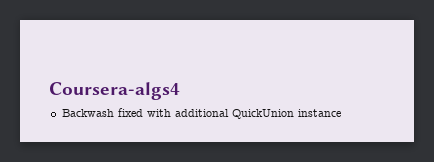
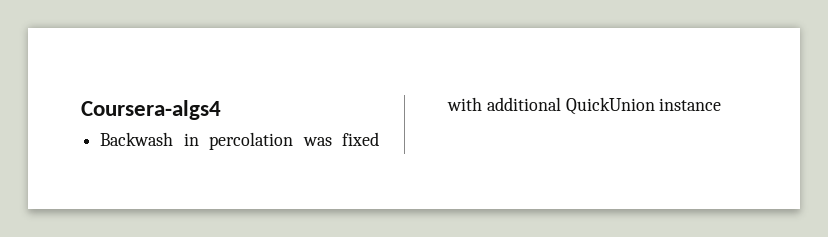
(114, 113) none -> [183,132,332,150] in percolation was

